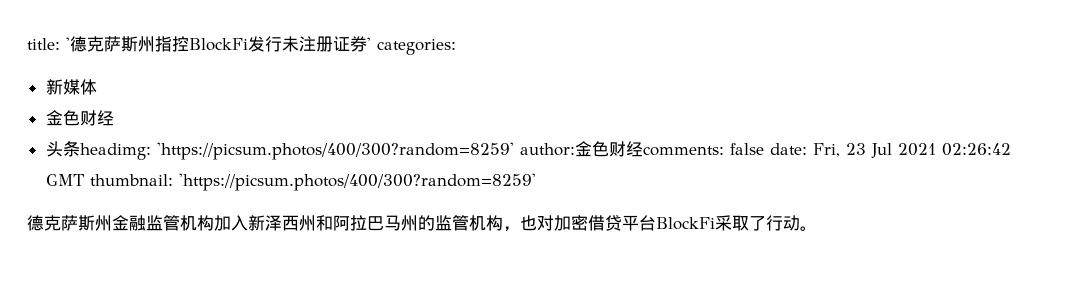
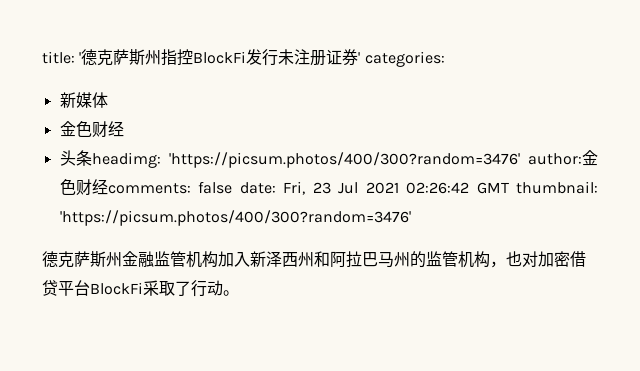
[156,142,514,160] 'https://picsum.photos/400/300?random=8259' -> [168,152,520,168] 'https://picsum.photos/400/300?random=3476'
[178,173,536,191] 'https://picsum.photos/400/300?random=8259' -> [59,210,411,226] 'https://picsum.photos/400/300?random=3476'

